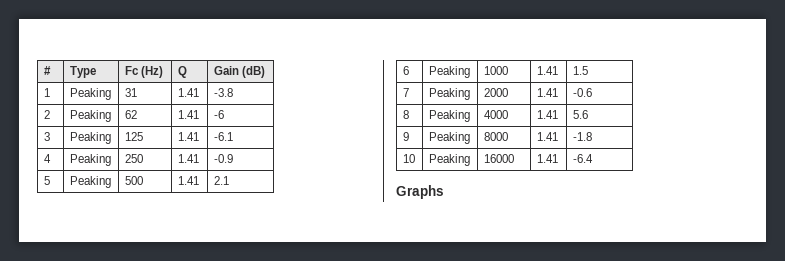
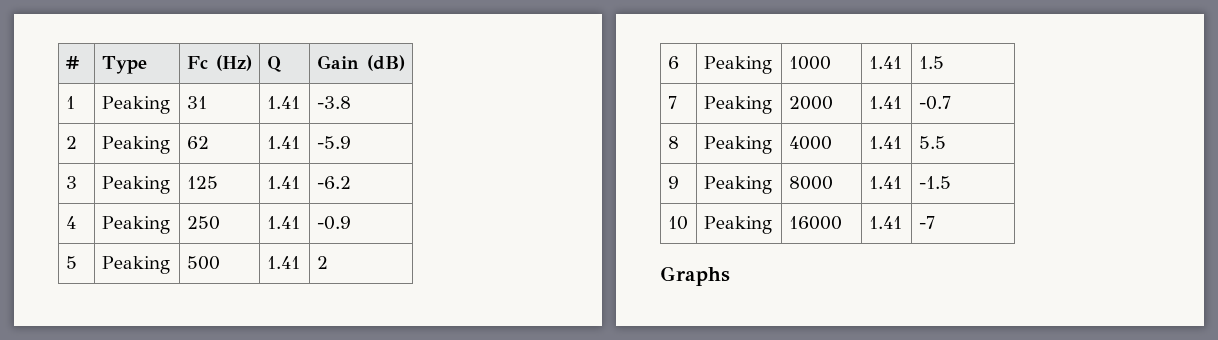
[213,110,224,119] -6 -> [316,136,351,149] -5.9
[213,132,233,141] -6.1 -> [316,176,351,189] -6.2
[213,176,229,185] 2.1 -> [316,256,328,269] 2
[572,88,592,97] -0.6 -> [918,96,951,110] -0.7
[572,110,588,119] 5.6 -> [918,136,946,149] 5.5
[572,132,592,141] -1.8 -> [918,176,951,189] -1.5
[572,154,593,163] -6.4 -> [918,216,935,229] -7

